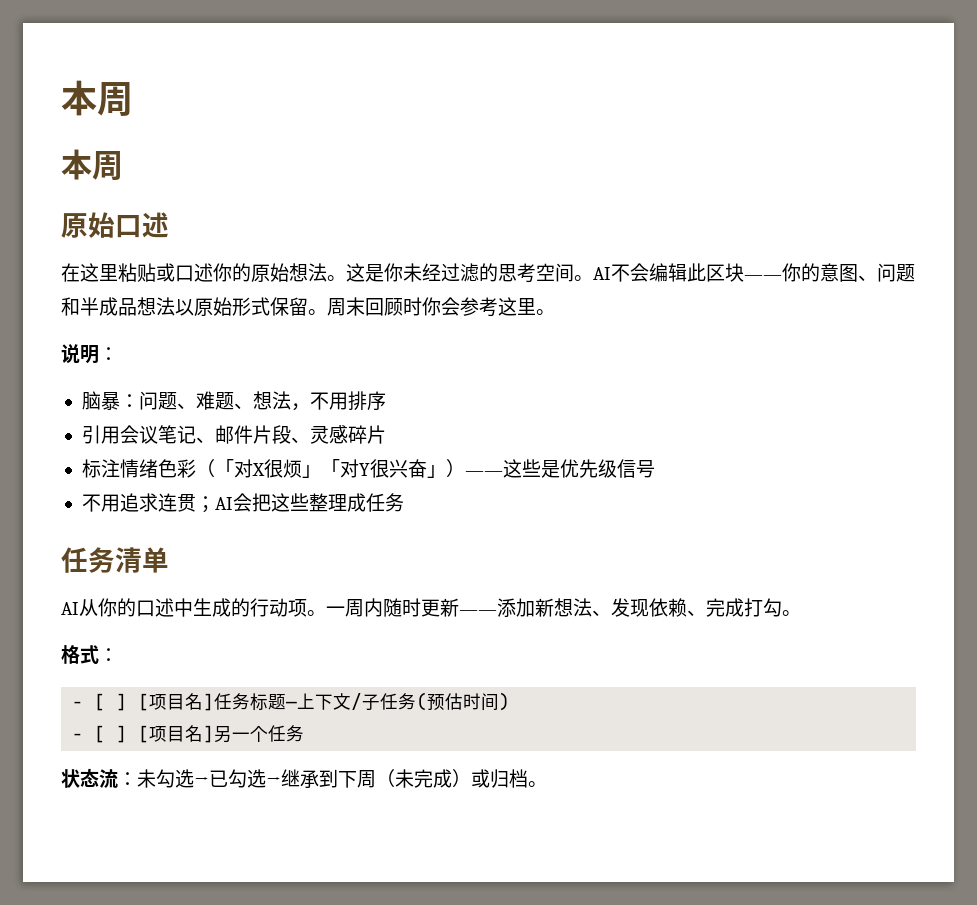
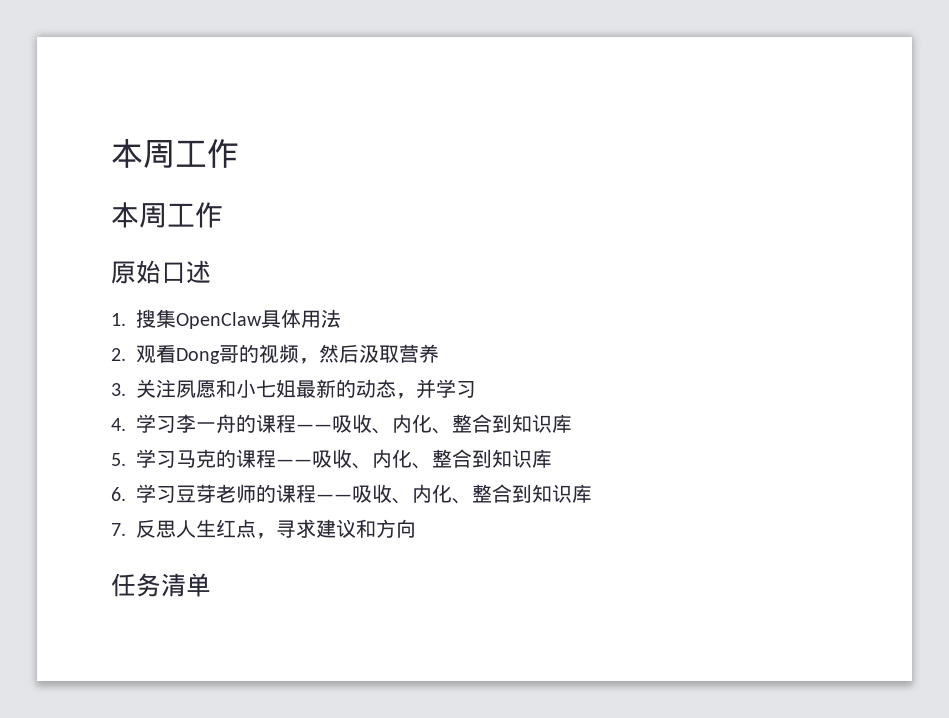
[61,80,133,116] [61,149,123,180] 本周 // 本周 -> [111,139,239,168] [111,202,223,228] 本周工作 // 本周工作
[61,263,915,283] [61,297,555,317] [61,344,118,364] [81,391,386,411] [81,425,386,444] [81,459,655,478] [81,493,404,513] [61,547,169,573] [61,598,801,617] [61,645,118,664] [72,692,511,711] [72,725,305,743] [61,768,547,788] 在这里粘贴或口述你的原始想法。这是你未经过滤的思考空间。AI不会编辑此区块——你的意图、问题和半成品想法以原始形式保留。周末回顾时你会参考这里。 // 说明： // 脑暴：问题、难题、想法，不用排序 // 引用会议笔记、邮件片段、灵感碎片 // 标注情绪色彩（「对X很烦」「对Y很兴奋」）——这些是优先级信号 // 不用追求连贯；AI会把这些整理成任务 // 任务清单 // AI从你的口述中生成的行动项。一周内随时更新——添加新想法、发现依赖、完成打勾。 // 格式： // - [ ] [项目名]任务标题—上下文/子任务(预估时间) // - [ ] [项目名]另一个任务 // 状态流：未勾选→已勾选→继承到下周（未完成）或归档。 -> [111,309,341,329] [111,344,439,364] [111,379,476,399] [111,414,572,434] [111,449,552,469] [111,484,592,504] [111,519,416,539] [111,573,211,597] 1.搜集OpenClaw具体用法 // 2.观看Dong哥的视频，然后汲取营养 // 3.关注夙愿和小七姐最新的动态，并学习 // 4.学习李一舟的课程——吸收、内化、整合到知识库 // 5.学习马克的课程——吸收、内化、整合到知识库 // 6.学习豆芽老师的课程——吸收、内化、整合到知识库 // 7.反思人生红点，寻求建议和方向 // 任务清单

